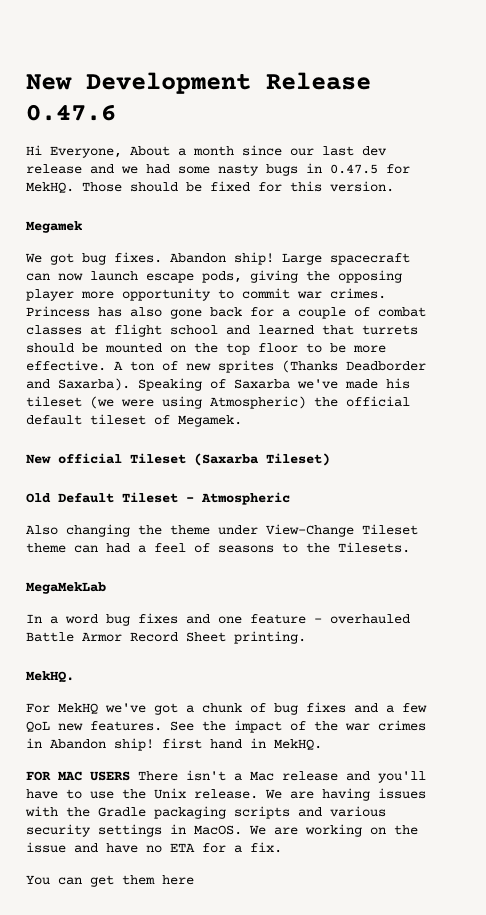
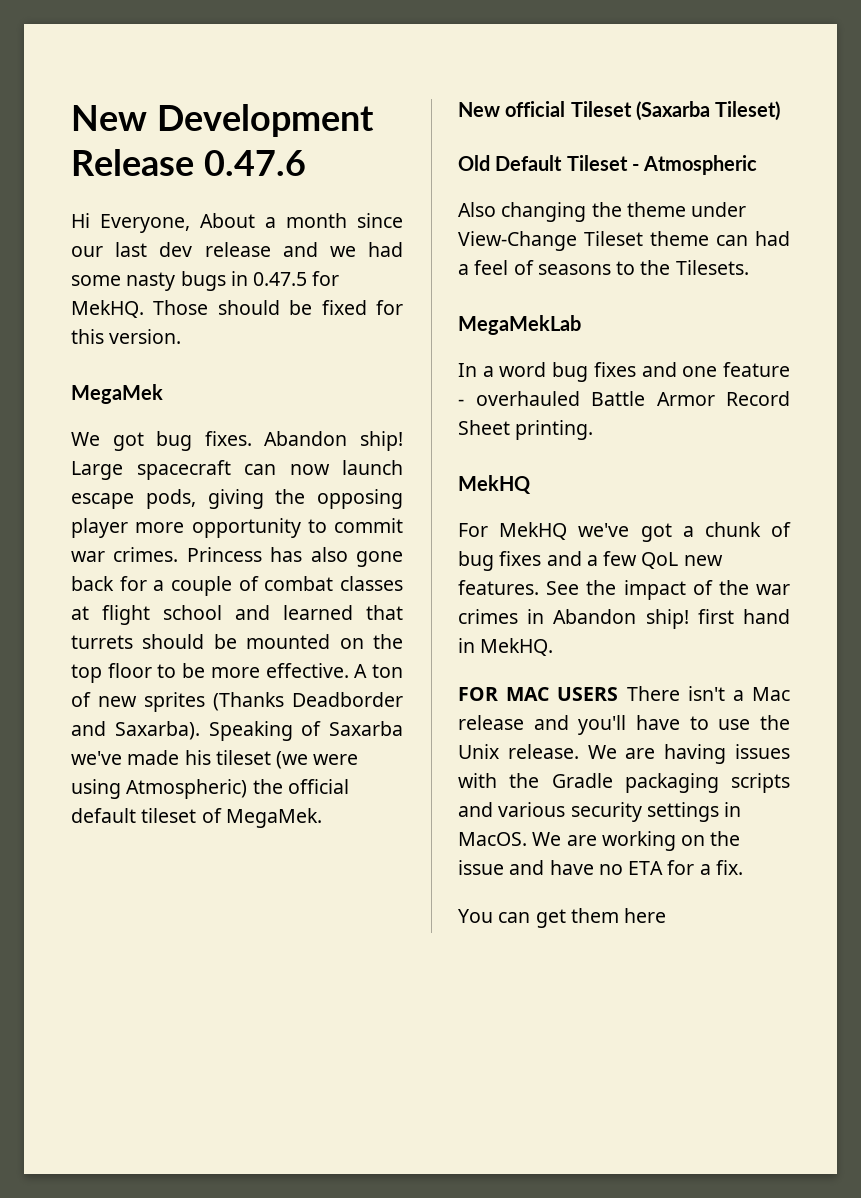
[26,221,82,233] Megamek -> [71,384,163,404] MegaMek
[178,415,242,427] Megamek. -> [225,808,322,828] MegaMek.
[26,671,74,683] MekHQ. -> [458,475,531,494] MekHQ

